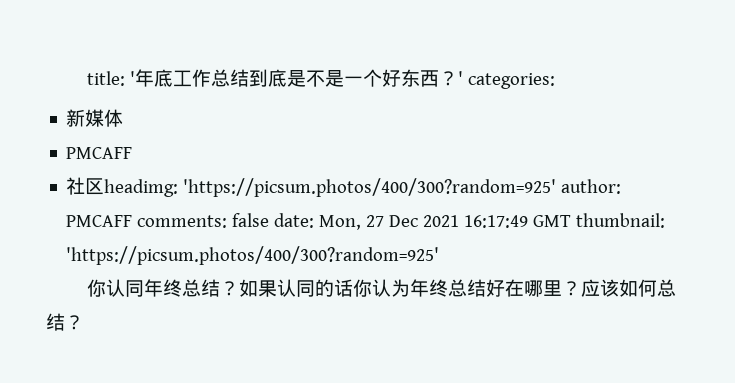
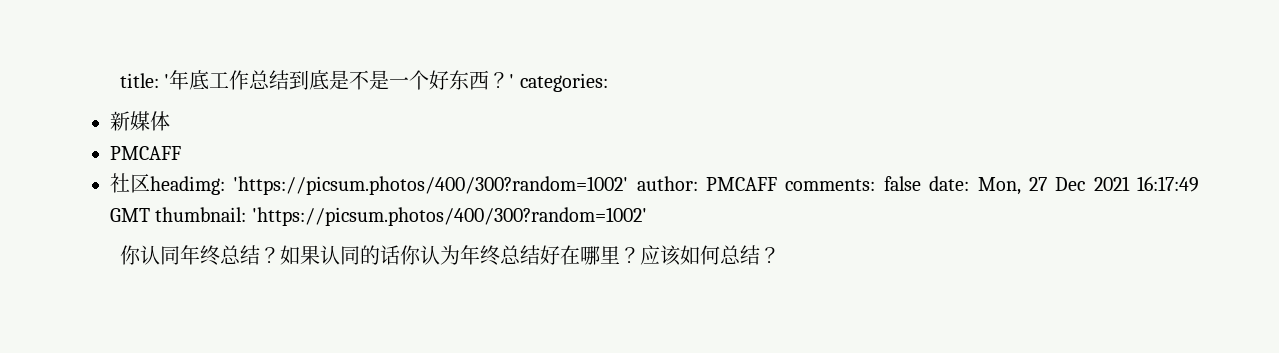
[183,178,557,197] 'https://picsum.photos/400/300?random=925' -> [233,176,629,195] 'https://picsum.photos/400/300?random=1002'
[66,246,440,265] 'https://picsum.photos/400/300?random=925' -> [251,207,647,226] 'https://picsum.photos/400/300?random=1002'

